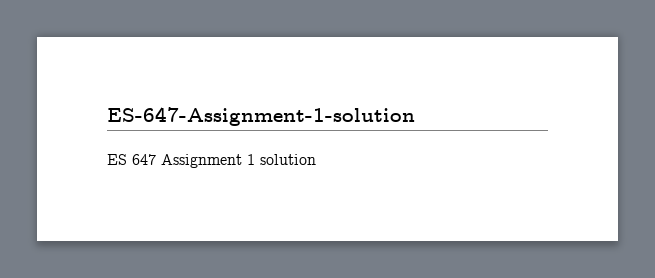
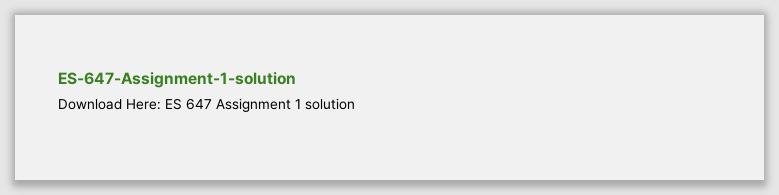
(415, 116) none -> [58,99,161,110] Download Here:

